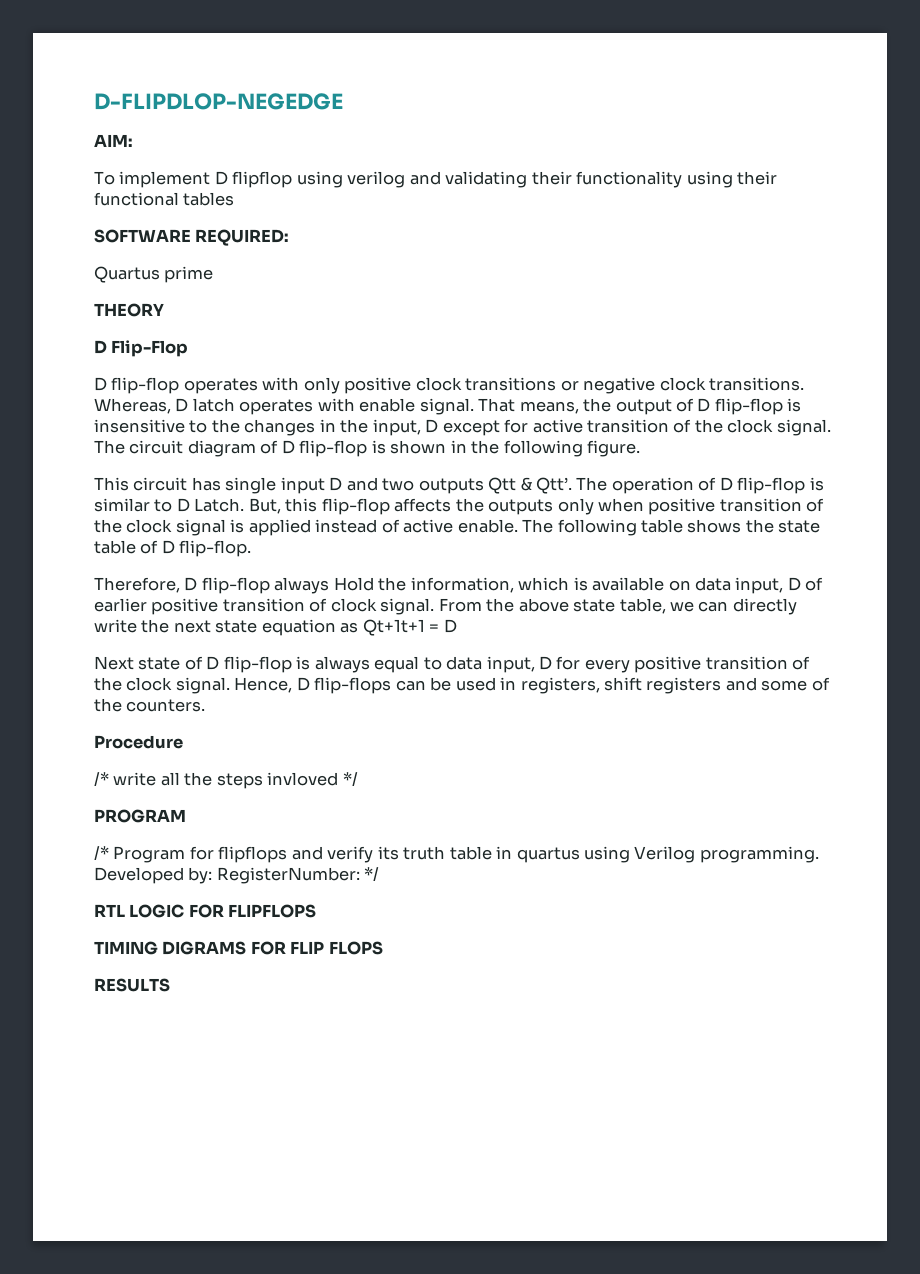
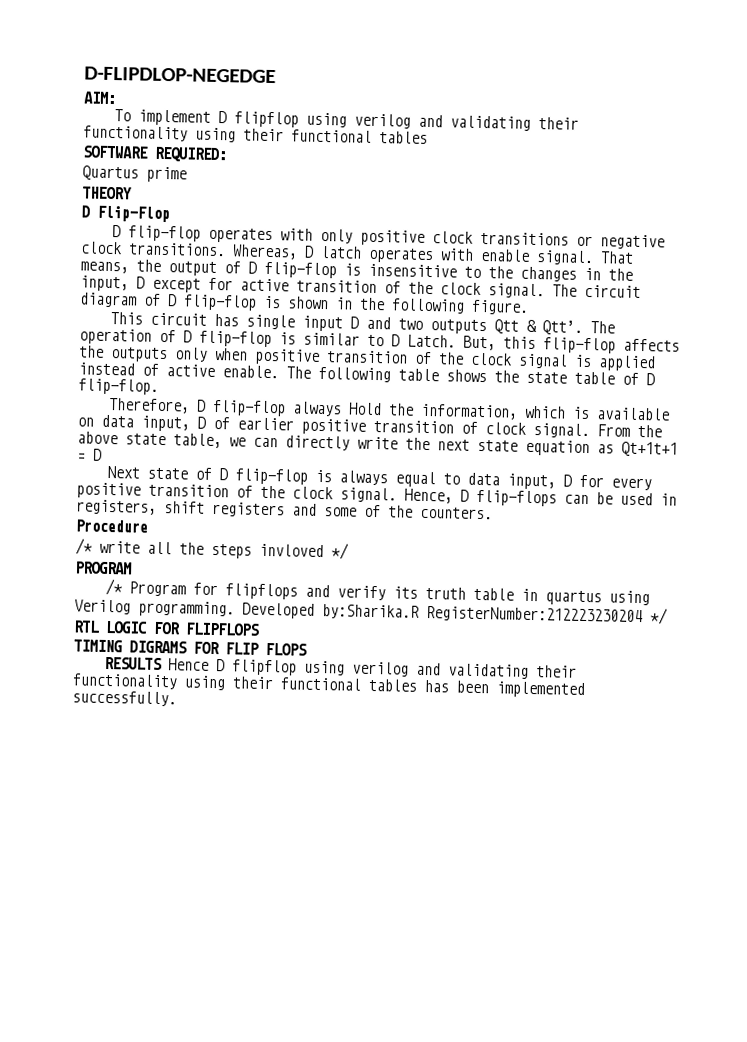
[188,867,360,884] by: RegisterNumber: -> [322,604,643,625] by:Sharika.R RegisterNumber:212223230204
(170, 985) none -> [167,658,577,679] [72,673,585,699] [72,690,177,707] Hence D flipflop using verilog and validating their functionality using their functional tables has been implemented successfully.

